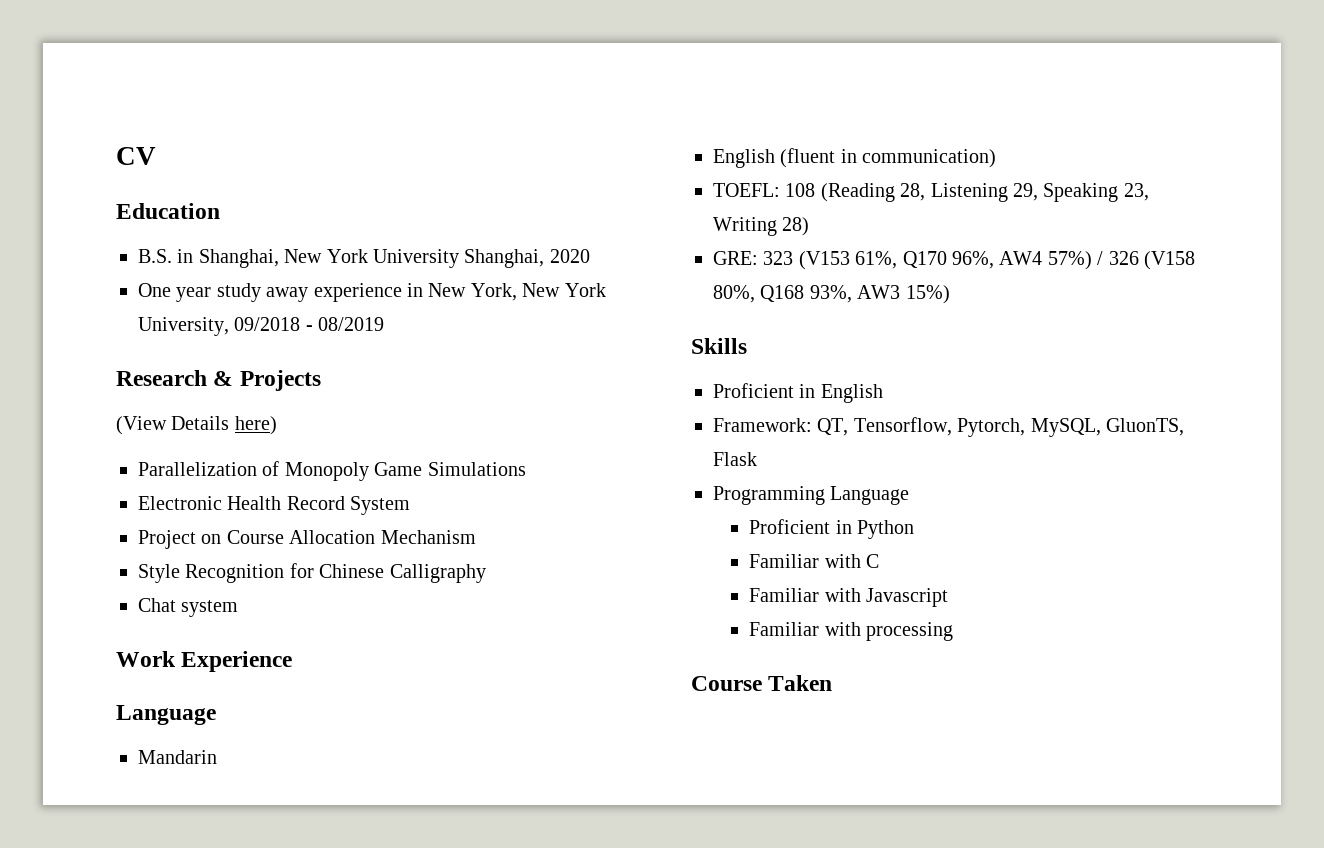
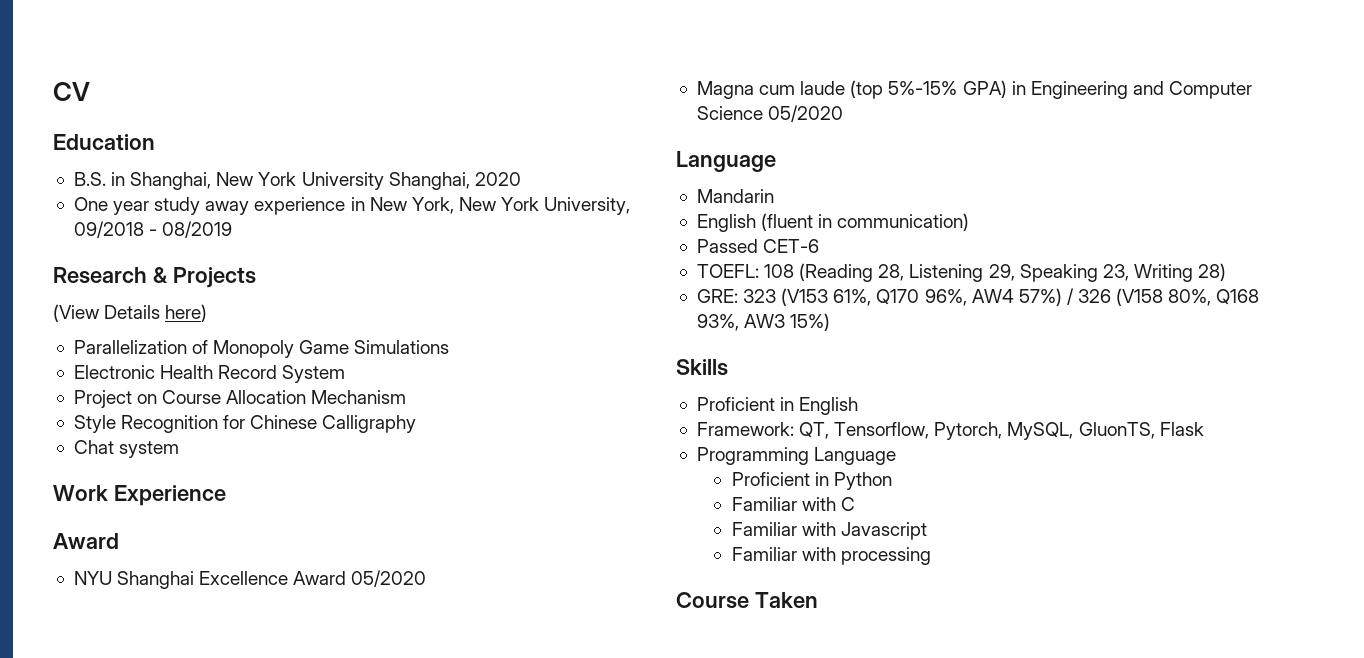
(293, 661) none -> [53,533,119,549] [73,570,427,589] [696,80,1253,99] [696,105,844,122] // Award // NYU Shanghai Excellence Award 05/2020 // Magna cum laude (top 5%-15% GPA) in Engineering and Computer Science 05/2020
(997, 158) none -> [696,239,820,253] // Passed CET-6

